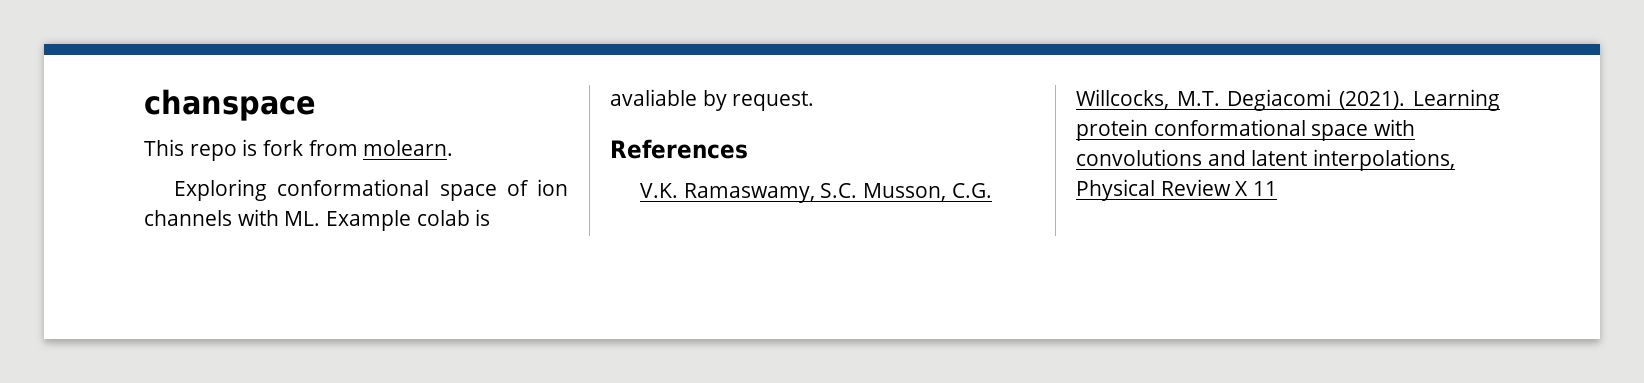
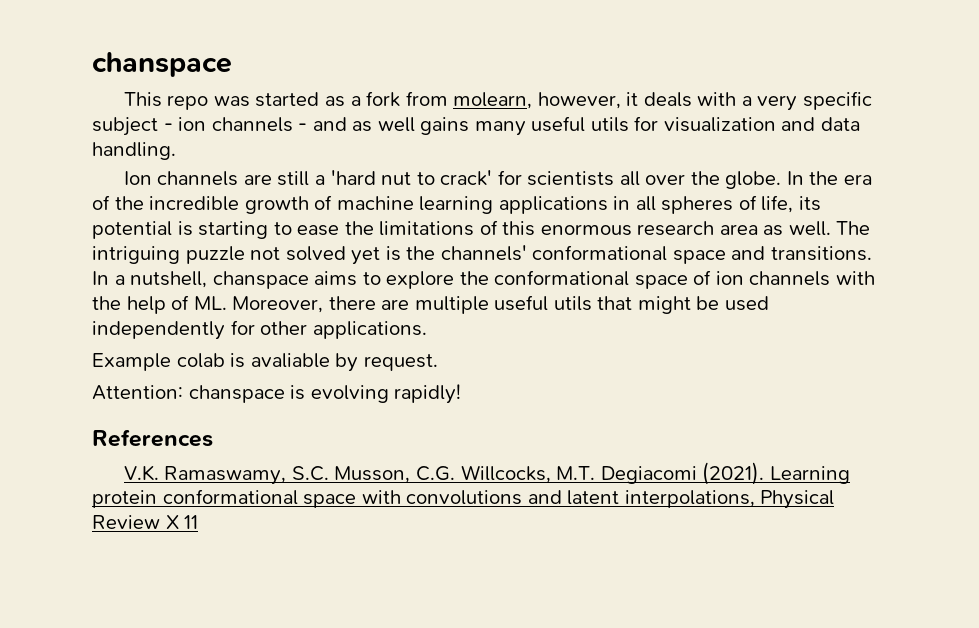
[242,139,454,156] [174,179,268,201] is fork from molearn. // Exploring -> [213,91,872,111] [92,116,861,136] [92,142,176,160] [123,170,872,189] [92,195,821,214] [92,220,871,239] [92,245,872,265] [92,271,489,289] was started as a fork from molearn, however, it deals with a very specific subject - ion channels - and as well gains many useful utils for visualization and data handling. // Ion channels are still a 'hard nut to crack' for scientists all over the globe. In the era of the incredible growth of machine learning applications in all spheres of life, its potential is starting to ease the limitations of this enormous research area as well. The intriguing puzzle not solved yet is the channels' conformational space and transitions. In a nutshell, chanspace aims to explore the
[284,211,321,226] ML. -> [92,295,769,314] [92,320,427,340] the help of ML. Moreover, there are multiple useful utils that might be used independently for other applications. //
(815, 101) none -> [92,384,462,404] // Attention: chanspace is evolving rapidly!

